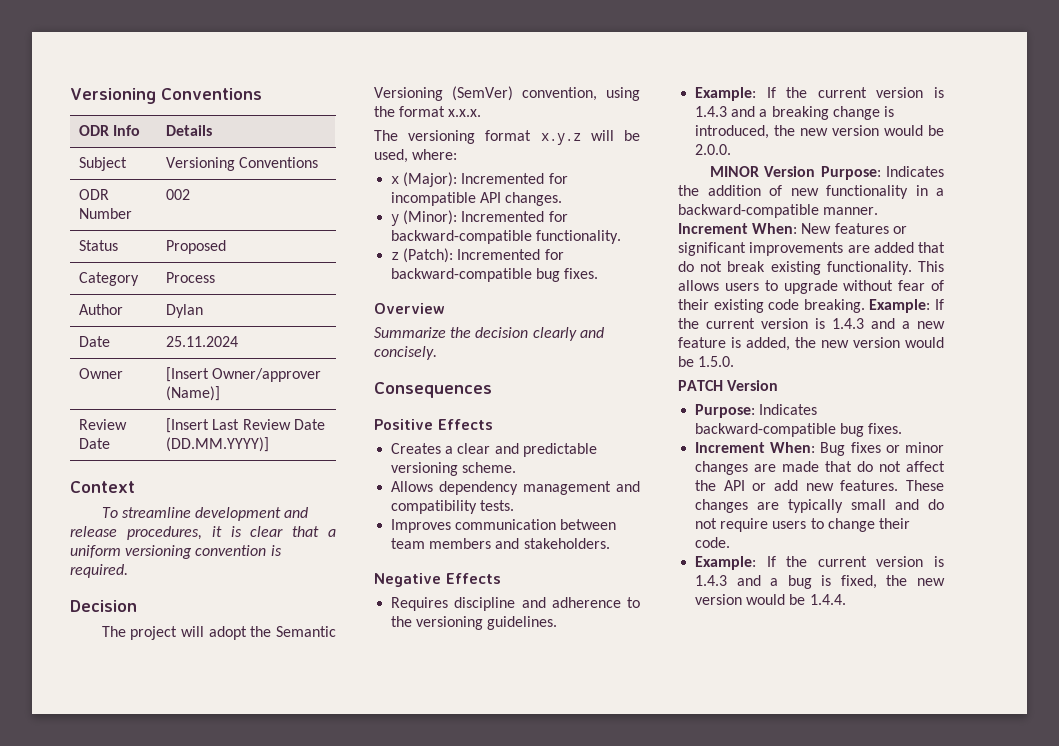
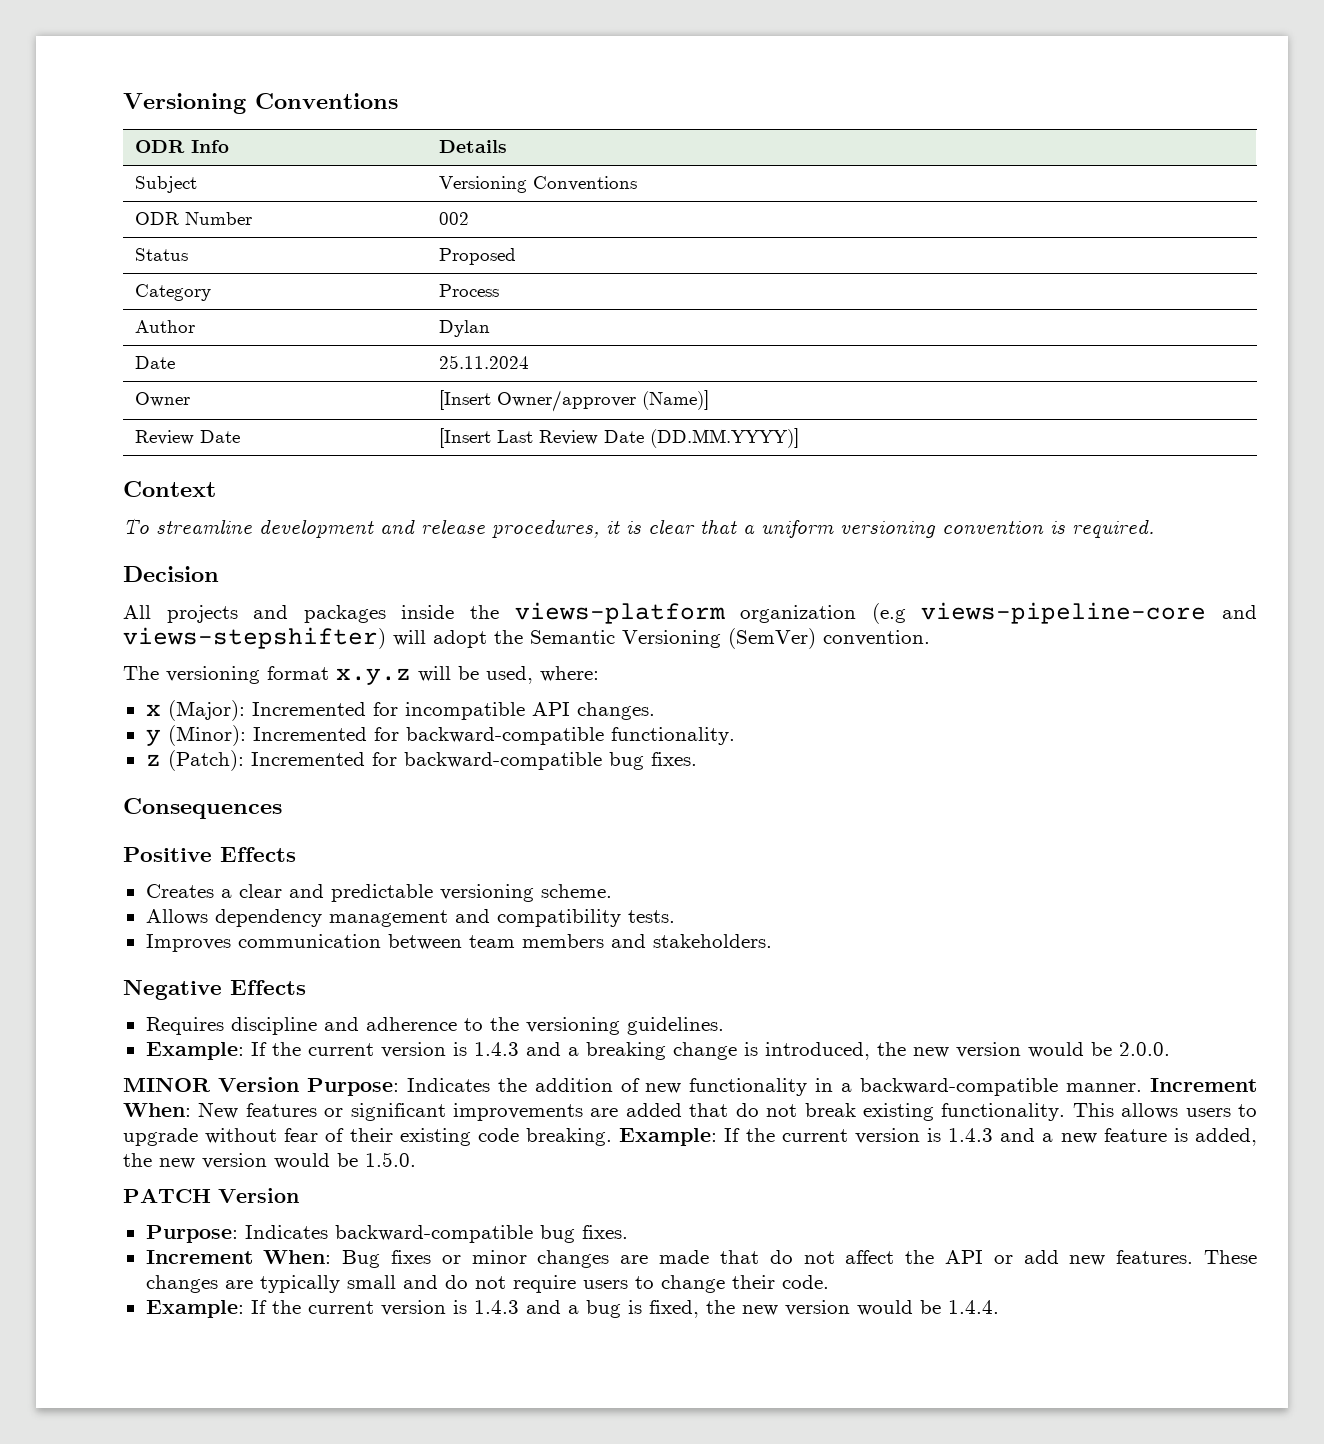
[101,626,178,640] The project -> [123,602,1257,624] [123,627,386,649] All projects and packages inside the views-platform organization (e.g views-pipeline-core and views-stepshifter)
[522,87,640,101] [374,106,482,117] convention, using the format x.x.x. -> [823,630,930,646] convention.
[374,303,445,314] [374,327,604,341] [374,346,437,360] // Overview // Summarize the decision clearly and concisely. -> (697, 759) none

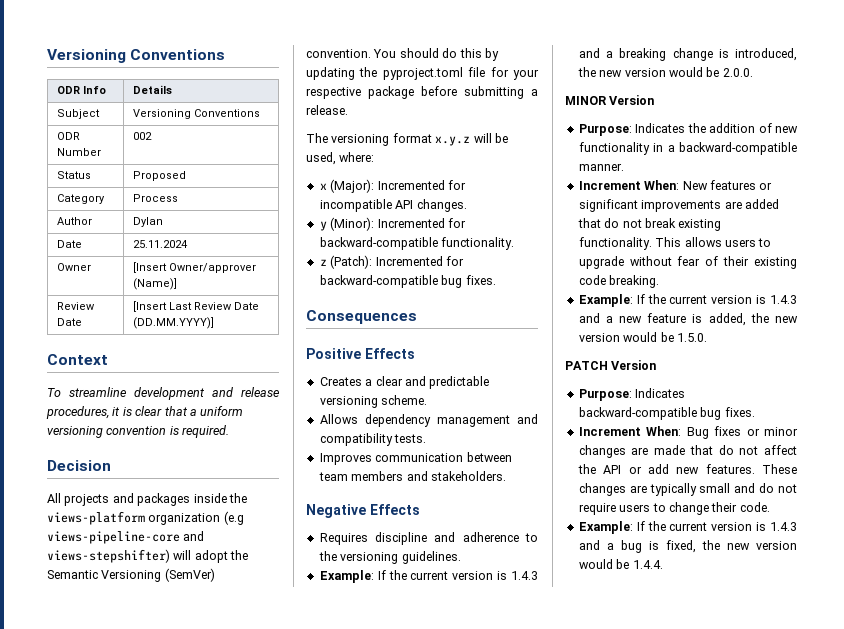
(930, 638) none -> [373,48,499,61] [306,67,539,80] [306,86,538,99] [306,105,348,115] You should do this by updating the pyproject.toml file for your respective package before submitting a release.
(299, 1084) none -> (655, 100) //
(1143, 1087) none -> (624, 167) //
(613, 1137) none -> (660, 281) //

